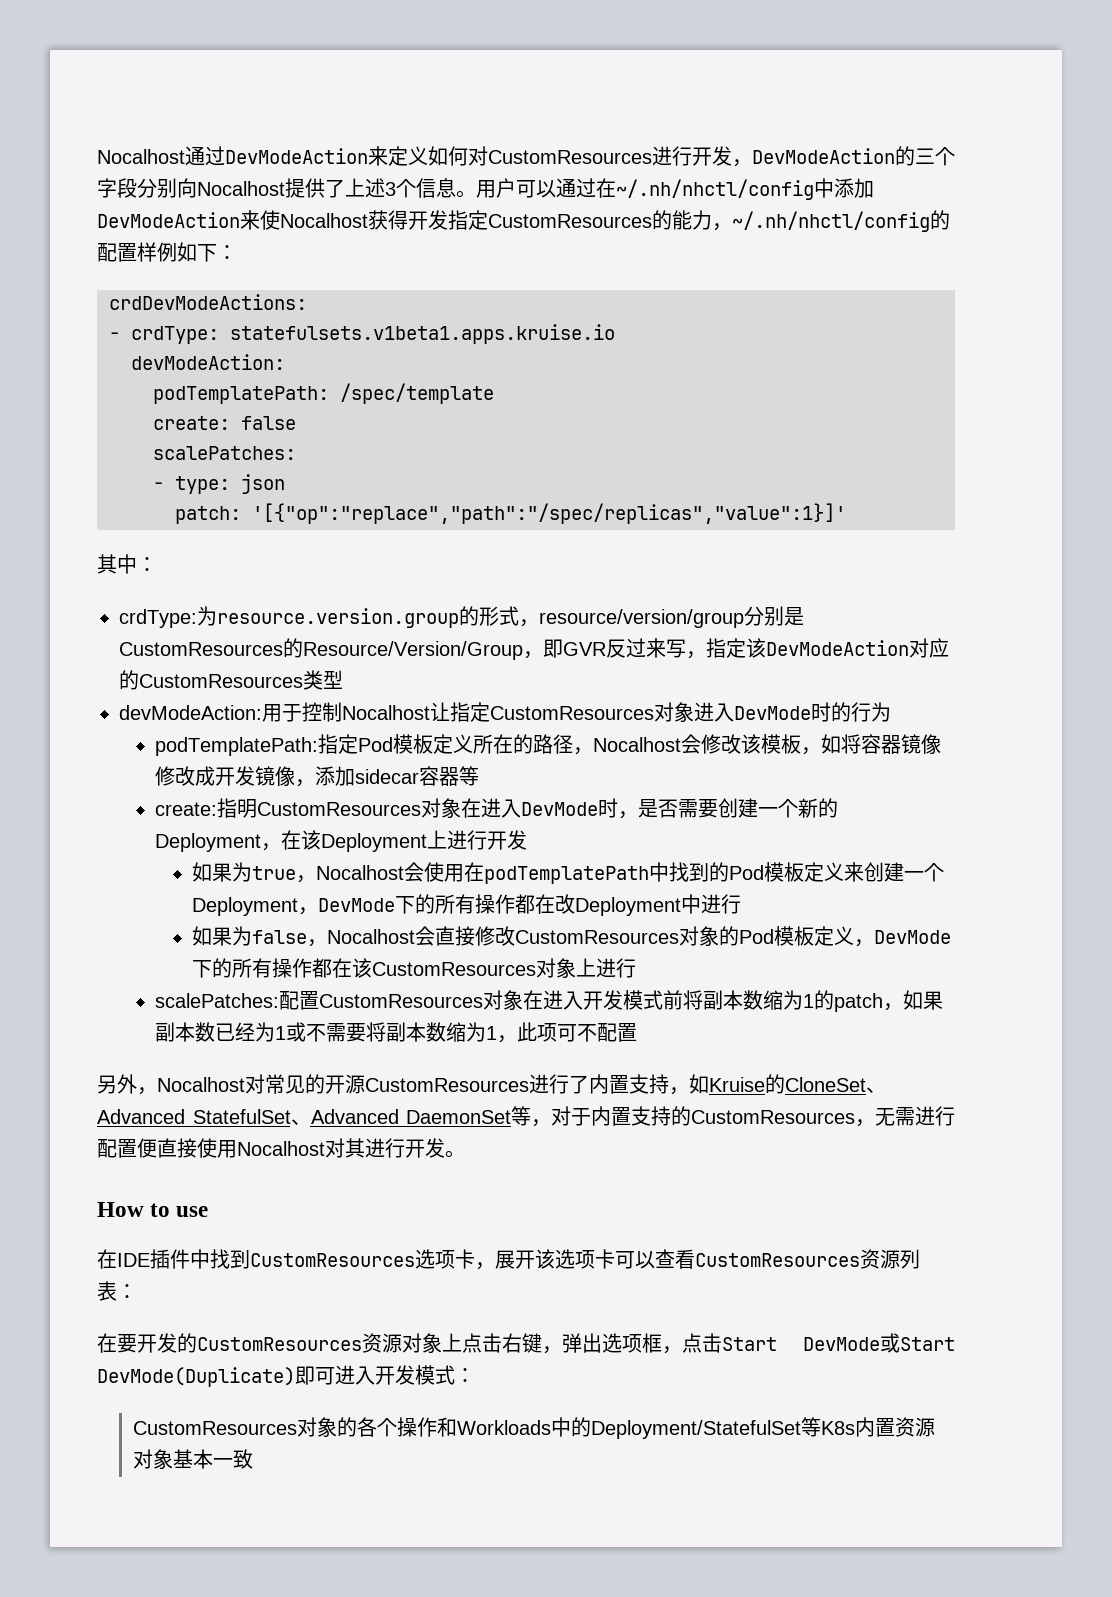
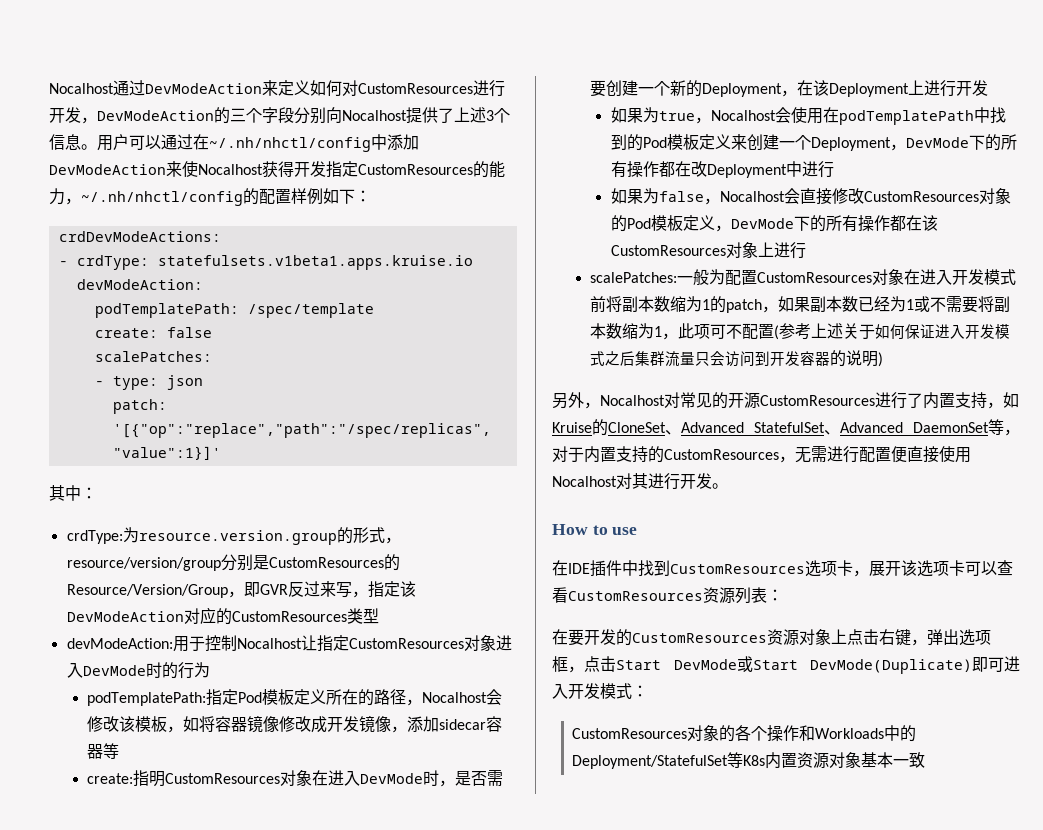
(280, 1000) none -> [677,269,726,285] 一般为
(638, 1032) none -> [774,323,1011,340] [590,350,884,367] (参考上述关于如何保证进入开发模式之后集群流量只会访问到开发容器的说明)

